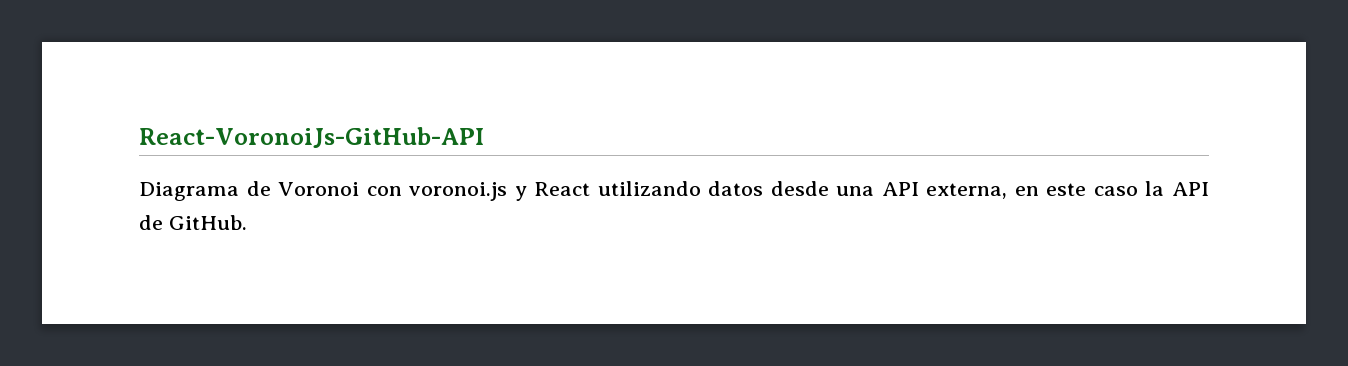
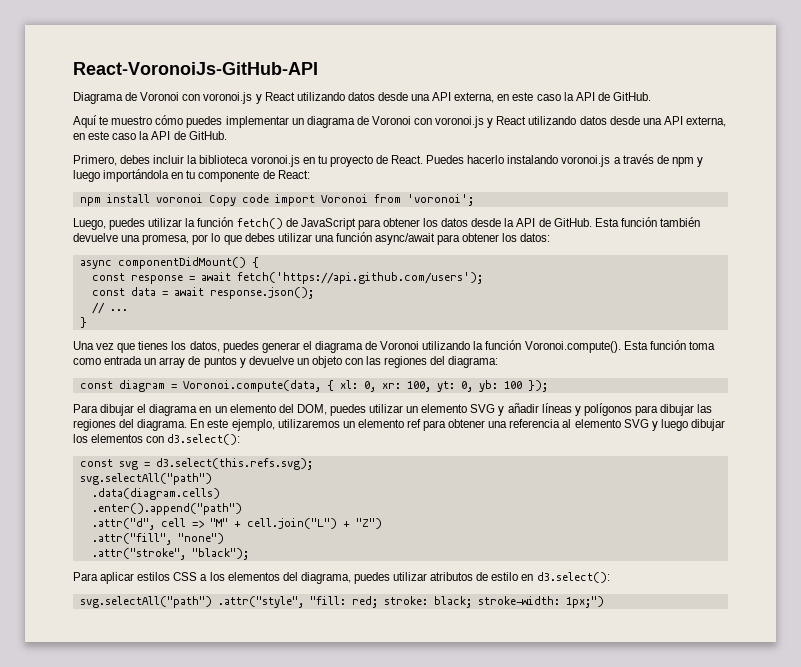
(247, 222) none -> [73,115,726,128] [73,131,227,140] [73,154,703,167] [73,169,310,182] [79,194,474,206] [73,217,700,230] [73,232,551,245] [79,257,259,269] [91,272,483,284] [91,287,314,299] [91,302,128,314] [79,317,87,328] [73,340,715,353] [73,356,499,368] [79,380,548,392] [73,403,713,416] [73,419,725,431] [73,434,241,445] [79,458,313,470] [79,473,212,485] [91,488,220,500] [91,503,242,515] [91,518,382,530] [91,533,224,545] [91,548,249,560] [73,572,610,584] [79,596,604,608] // Aquí te muestro cómo puedes implementar un diagrama de Voronoi con voronoi.js y React utilizando datos desde una API externa, en este caso la API de GitHub. // Primero, debes incluir la biblioteca voronoi.js en tu proyecto de React. Puedes hacerlo instalando voronoi.js a través de npm y luego importándola en tu componente de React: // npm install voronoi Copy code import Voronoi from 'voronoi'; // Luego, puedes utilizar la función fetch() de JavaScript para obtener los datos desde la API de GitHub. Esta función también devuelve una promesa, por lo que debes utilizar una función async/await para obtener los datos: // async componentDidMount() { // const response = await fetch('https://api.github.com/users'); // const data = await response.json(); // // ... // } // Una vez que tienes los datos, puedes generar el diagrama de Voronoi utilizando la función Voronoi.compute(). Esta función toma como entrada un array de puntos y devuelve un objeto con las regiones del diagrama: // const diagram = Voronoi.compute(data, { xl: 0, xr: 100, yt: 0, yb: 100 }); // Para dibujar el diagrama en un elemento del DOM, puedes utilizar un elemento SVG y añadir líneas y polígonos para dibujar las regiones del diagrama. En este ejemplo, utilizaremos un elemento ref para obtener una referencia al elemento SVG y luego dibujar los elementos con d3.select(): // const svg = d3.select(this.refs.svg); // svg.selectAll("path") // .data(diagram.cells) // .enter().append("path") // .attr("d", cell => "M" + cell.join("L") + "Z") // .attr("fill", "none") // .attr("stroke", "black"); // Para aplicar estilos CSS a los elementos del diagrama, puedes utilizar atributos de estilo en d3.select(): // svg.selectAll("path") .attr("style", "fill: red; stroke: black; stroke-width: 1px;")

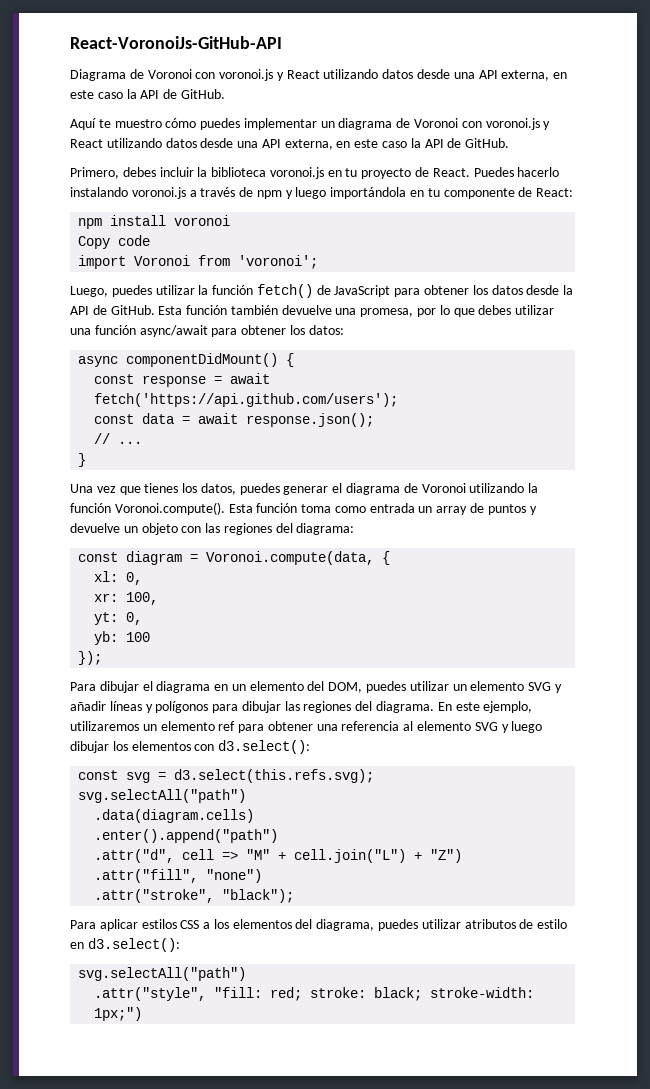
(203, 198) none -> (231, 220) //
(269, 198) none -> (151, 240) //
(334, 385) none -> (391, 558) //
(376, 386) none -> (143, 578) //
(431, 386) none -> (159, 598) //
(473, 386) none -> (143, 618) //
(522, 385) none -> (151, 637) //
(212, 602) none -> (247, 974) //

